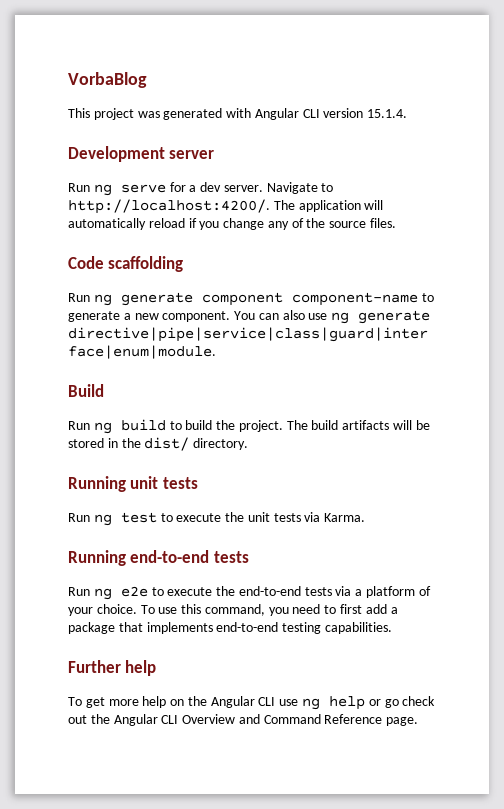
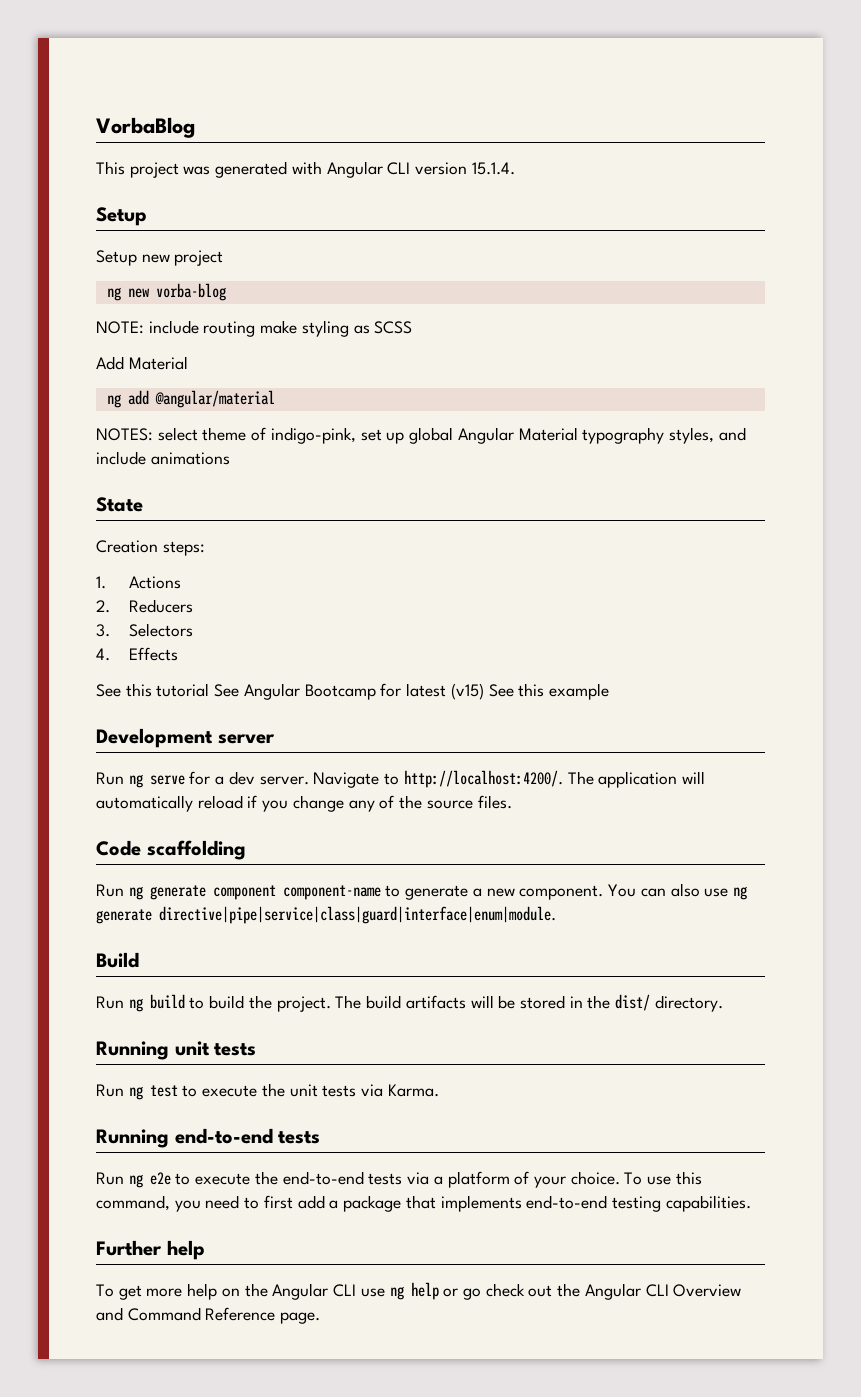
(408, 113) none -> [96,207,147,226] [96,250,224,266] [106,283,226,301] [96,320,413,337] [96,356,188,370] [106,390,275,408] [96,427,746,444] [96,451,230,465] [96,497,143,512] [96,540,205,556] [96,576,182,589] [96,599,194,613] [96,623,194,637] [96,647,179,661] [96,683,609,700] // Setup // Setup new project // ng new vorba-blog // NOTE: include routing make styling as SCSS // Add Material // ng add @angular/material // NOTES: select theme of indigo-pink, set up global Angular Material typography styles, and include animations // State // Creation steps: // 1. Actions // 2. Reducers // 3. Selectors // 4. Effects // See this tutorial See Angular Bootcamp for latest (v15) See this example

